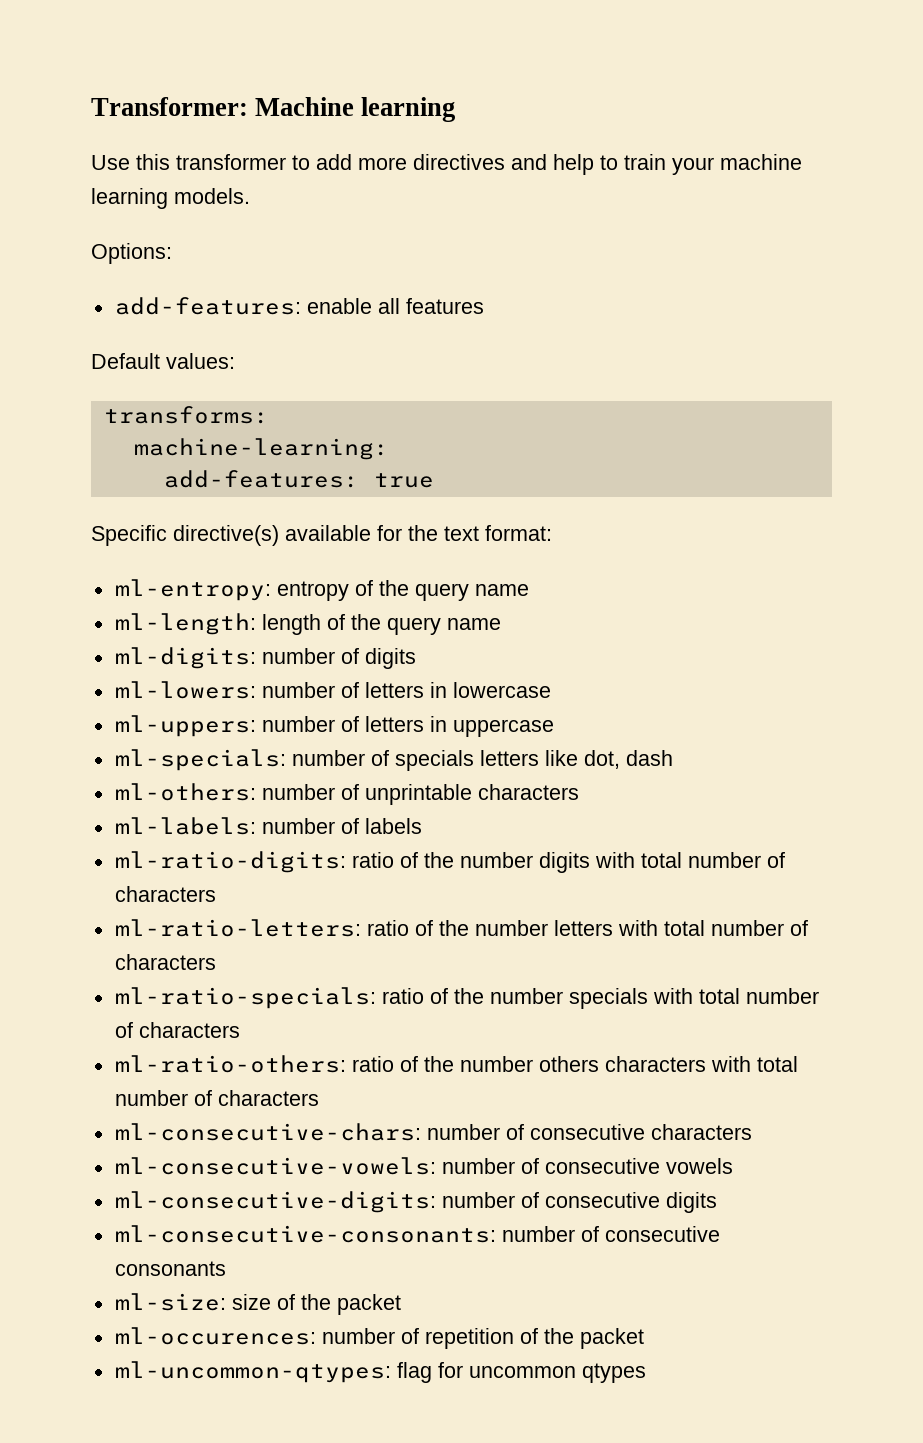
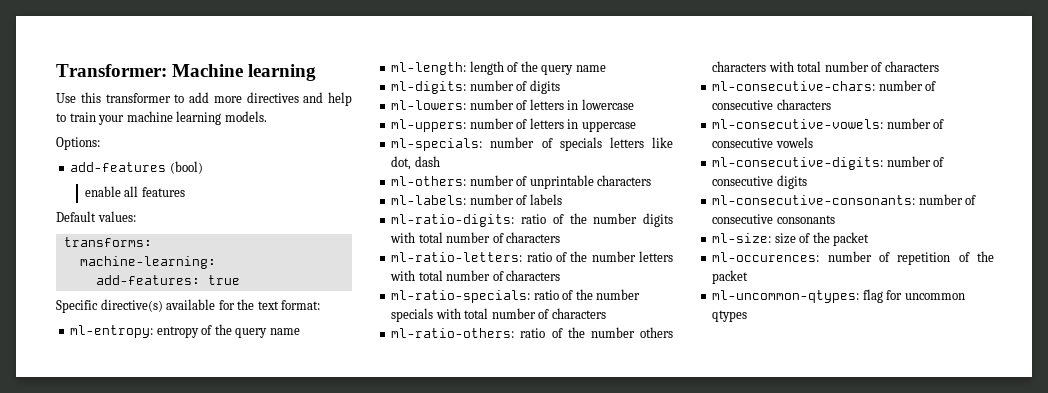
[114,297,301,315] add-features: -> [70,161,203,174] add-features (bool) //

